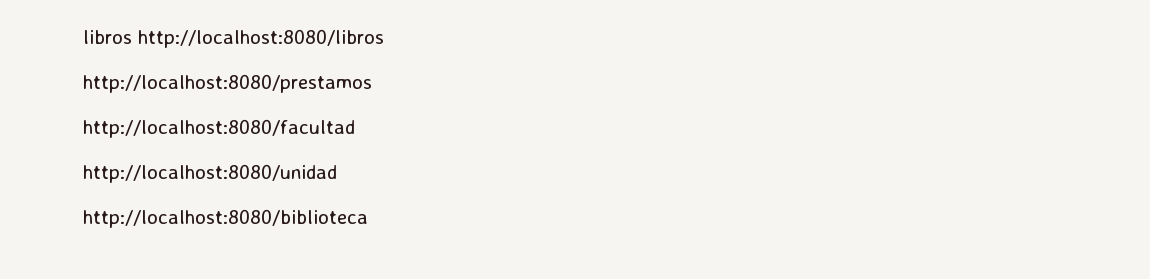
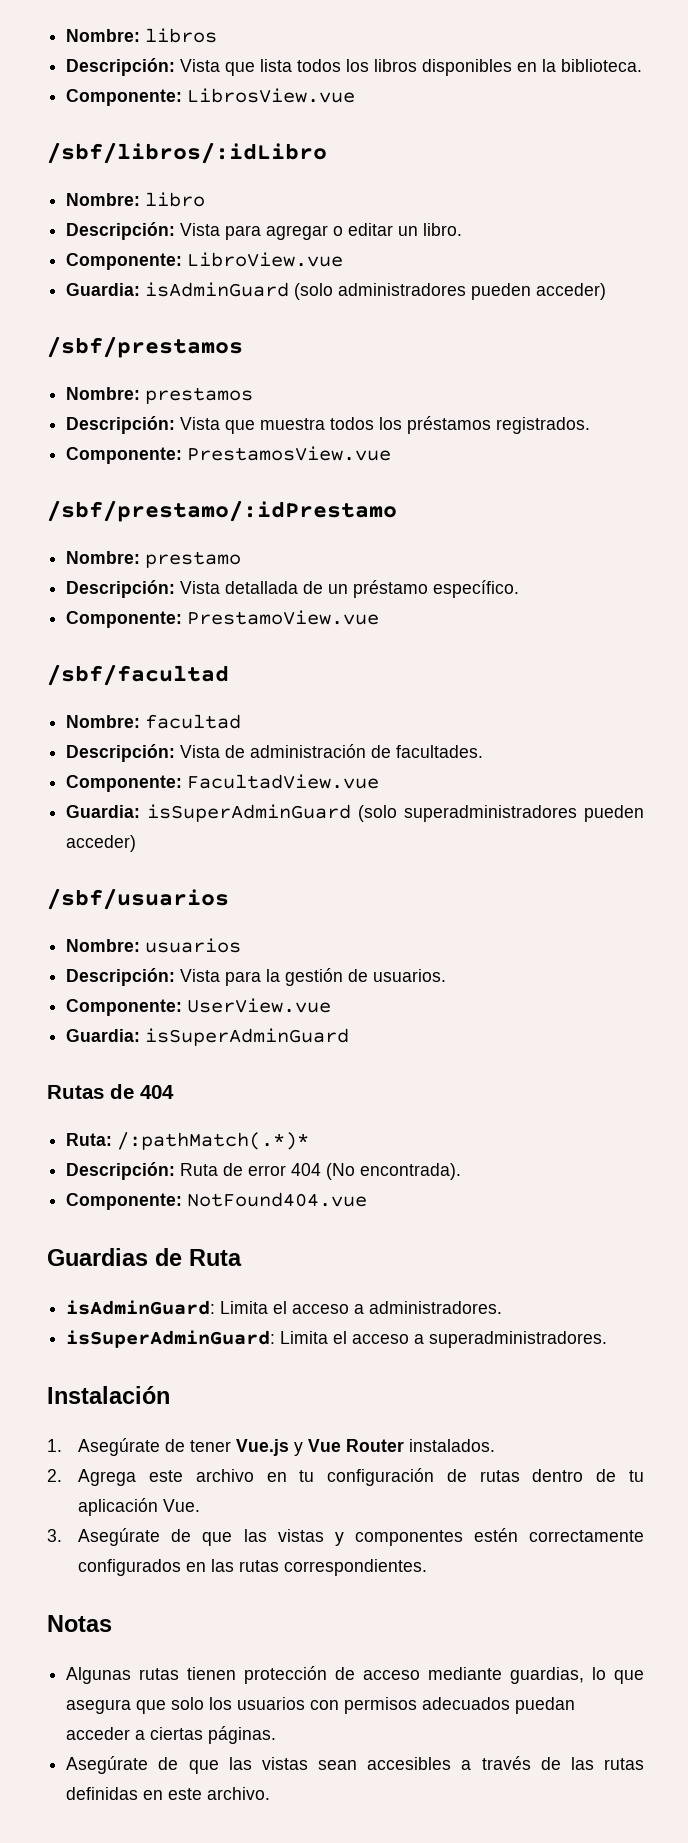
[83,29,384,48] [83,74,372,93] [83,119,355,138] [83,164,337,183] [83,209,368,228] libros http://localhost:8080/libros // http://localhost:8080/prestamos // http://localhost:8080/facultad // http://localhost:8080/unidad // http://localhost:8080/biblioteca -> [66,28,218,43] [66,58,643,76] [66,88,356,106] [47,142,327,164] [66,192,206,207] [66,222,463,240] [66,252,344,270] [66,282,607,300] [47,336,243,358] [66,387,254,404] [66,416,591,434] [66,446,392,464] [47,500,397,522] [66,551,242,568] [66,580,520,598] [66,610,380,628] [47,664,229,686] [66,714,242,729] [66,744,484,762] [66,774,380,792] [66,804,644,822] [66,835,137,852] [47,888,229,910] [66,938,242,953] [66,968,447,986] [66,998,332,1016] [66,1028,350,1046] [47,1084,174,1099] [66,1132,310,1150] [66,1162,462,1180] [66,1192,368,1210] [47,1248,242,1266] [66,1300,503,1315] [66,1330,608,1348] [47,1386,170,1404] [47,1438,496,1456] [47,1468,645,1486] [78,1498,201,1516] [47,1528,645,1546] [78,1559,428,1576] [47,1615,112,1632] [66,1666,644,1684] [66,1697,576,1714] [66,1726,277,1744] [66,1756,644,1774] [66,1787,271,1800] Nombre: libros // Descripción: Vista que lista todos los libros disponibles en la biblioteca. // Componente: LibrosView.vue // /sbf/libros/:idLibro // Nombre: libro // Descripción: Vista para agregar o editar un libro. // Componente: LibroView.vue // Guardia: isAdminGuard (solo administradores pueden acceder) // /sbf/prestamos // Nombre: prestamos // Descripción: Vista que muestra todos los préstamos registrados. // Componente: PrestamosView.vue // /sbf/prestamo/:idPrestamo // Nombre: prestamo // Descripción: Vista detallada de un préstamo específico. // Componente: PrestamoView.vue // /sbf/facultad // Nombre: facultad // Descripción: Vista de administración de facultades. // Componente: FacultadView.vue // Guardia: isSuperAdminGuard (solo superadministradores pueden acceder) // /sbf/usuarios // Nombre: usuarios // Descripción: Vista para la gestión de usuarios. // Componente: UserView.vue // Guardia: isSuperAdminGuard // Rutas de 404 // Ruta: /:pathMatch(.*)* // Descripción: Ruta de error 404 (No encontrada). // Componente: NotFound404.vue // Guardias de Ruta // isAdminGuard: Limita el acceso a administradores. // isSuperAdminGuard: Limita el acceso a superadministradores. // Instalación // 1. Asegúrate de tener Vue.js y Vue Router instalados. // 2. Agrega este archivo en tu configuración de rutas dentro de tu aplicación Vue. // 3. Asegúrate de que las vistas y componentes estén correctamente configurados en las rutas correspondientes. // Notas // Algunas rutas tienen protección de acceso mediante guardias, lo que asegura que solo los usuarios con permisos adecuados puedan acceder a ciertas páginas. // Asegúrate de que las vistas sean accesibles a través de las rutas definidas en este archivo.

